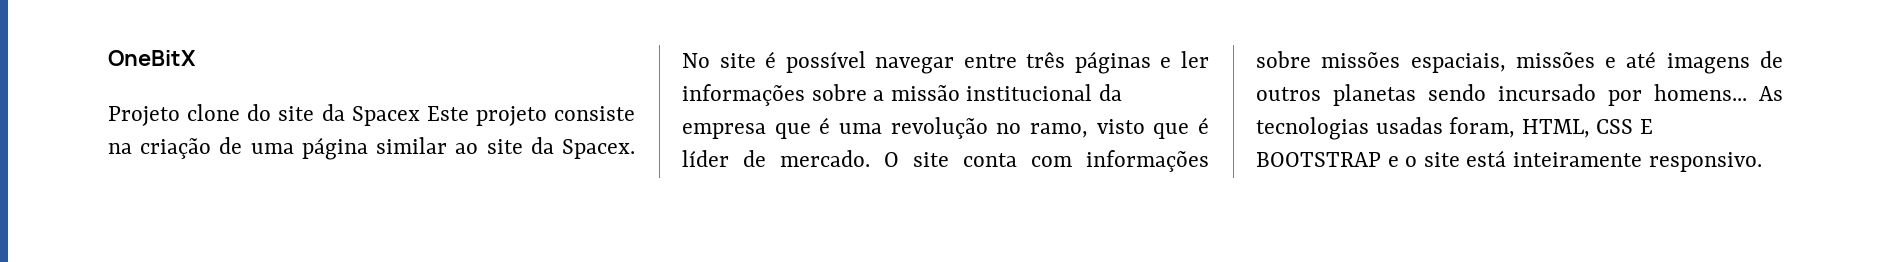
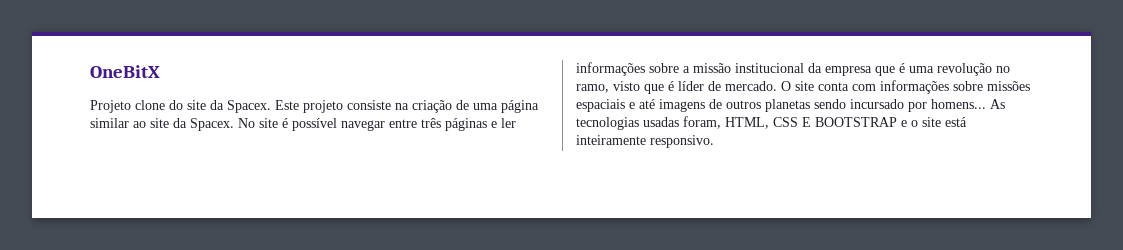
[351,106,420,126] Spacex -> [227,100,271,113] Spacex.
[1410,52,1595,73] espaciais, missões -> [576,99,625,112] espaciais

